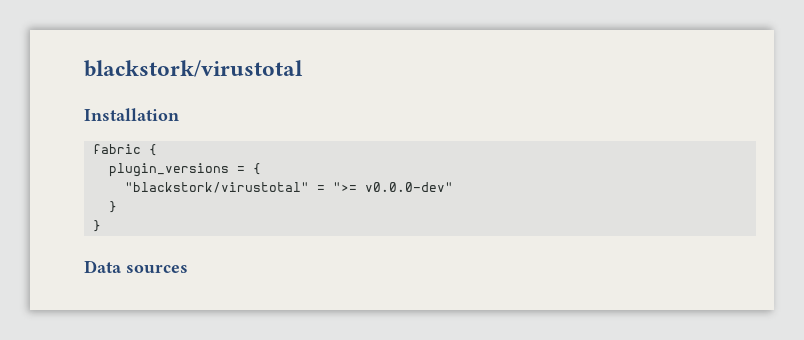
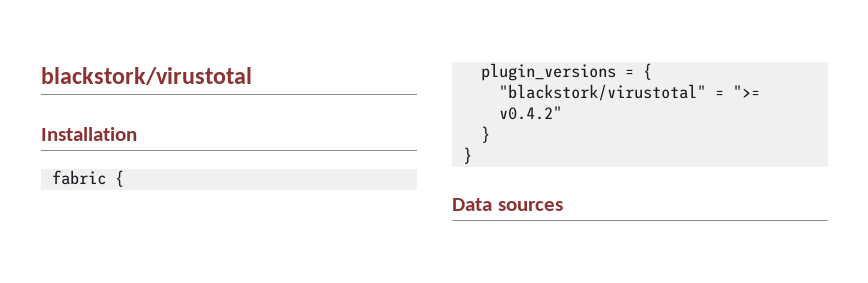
[364,182,453,192] v0.0.0-dev" -> [498,106,562,120] v0.4.2"

